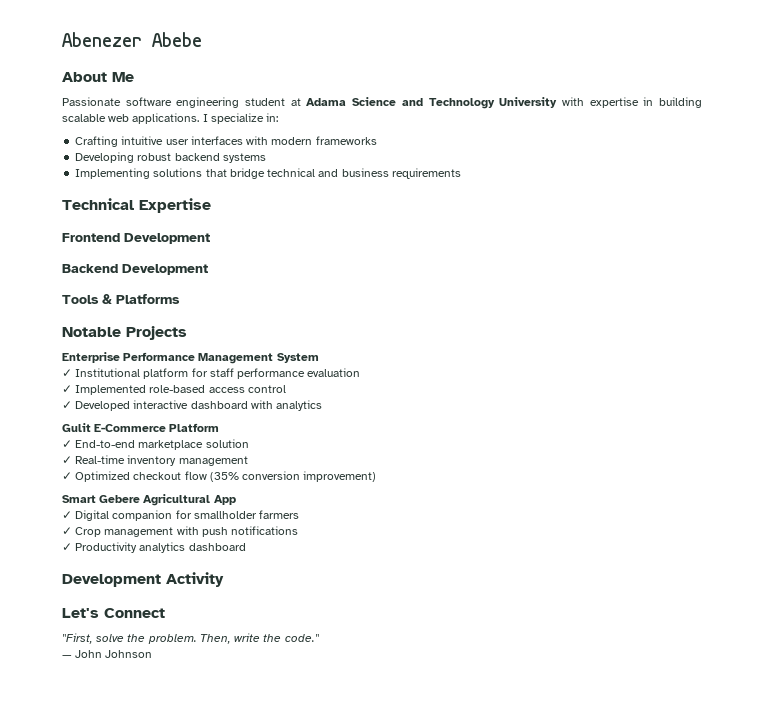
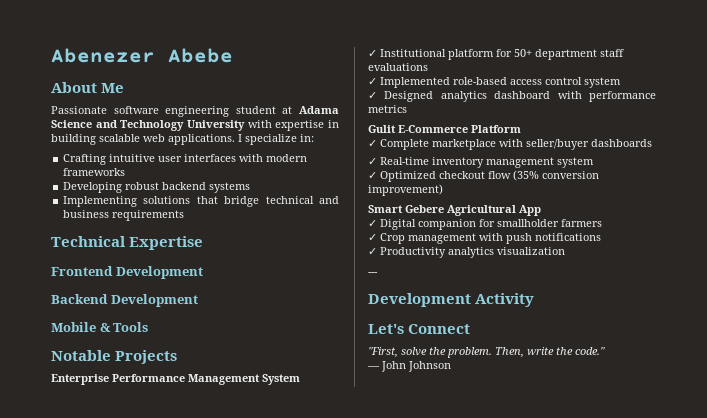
(208, 269) none -> [51,322,111,332] Mobile &
[102,294,180,304] & Platforms -> (149, 327) none
[209,368,361,379] staff performance evaluation -> [514,49,624,60] [368,63,428,71] 50+ department staff evaluations
[62,400,323,411] // ✓ Developed interactive dashboard with analytics -> [584,77,621,88] [368,91,656,102] [368,105,407,113] system // ✓ Designed analytics dashboard with performance metrics
[75,439,249,450] End-to-end marketplace solution -> [380,139,652,150] Complete marketplace with seller/buyer dashboards
(248, 461) none -> [557,157,594,168] system
[188,543,246,551] dashboard -> [497,247,565,255] [368,272,378,275] visualization // ---

